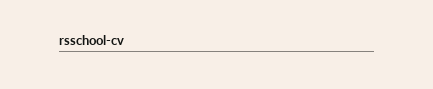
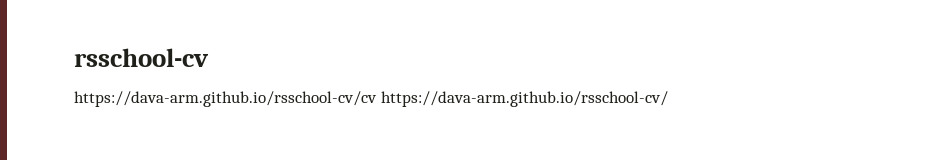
(124, 40) none -> [74,91,668,107] // https://dava-arm.github.io/rsschool-cv/cv https://dava-arm.github.io/rsschool-cv/

